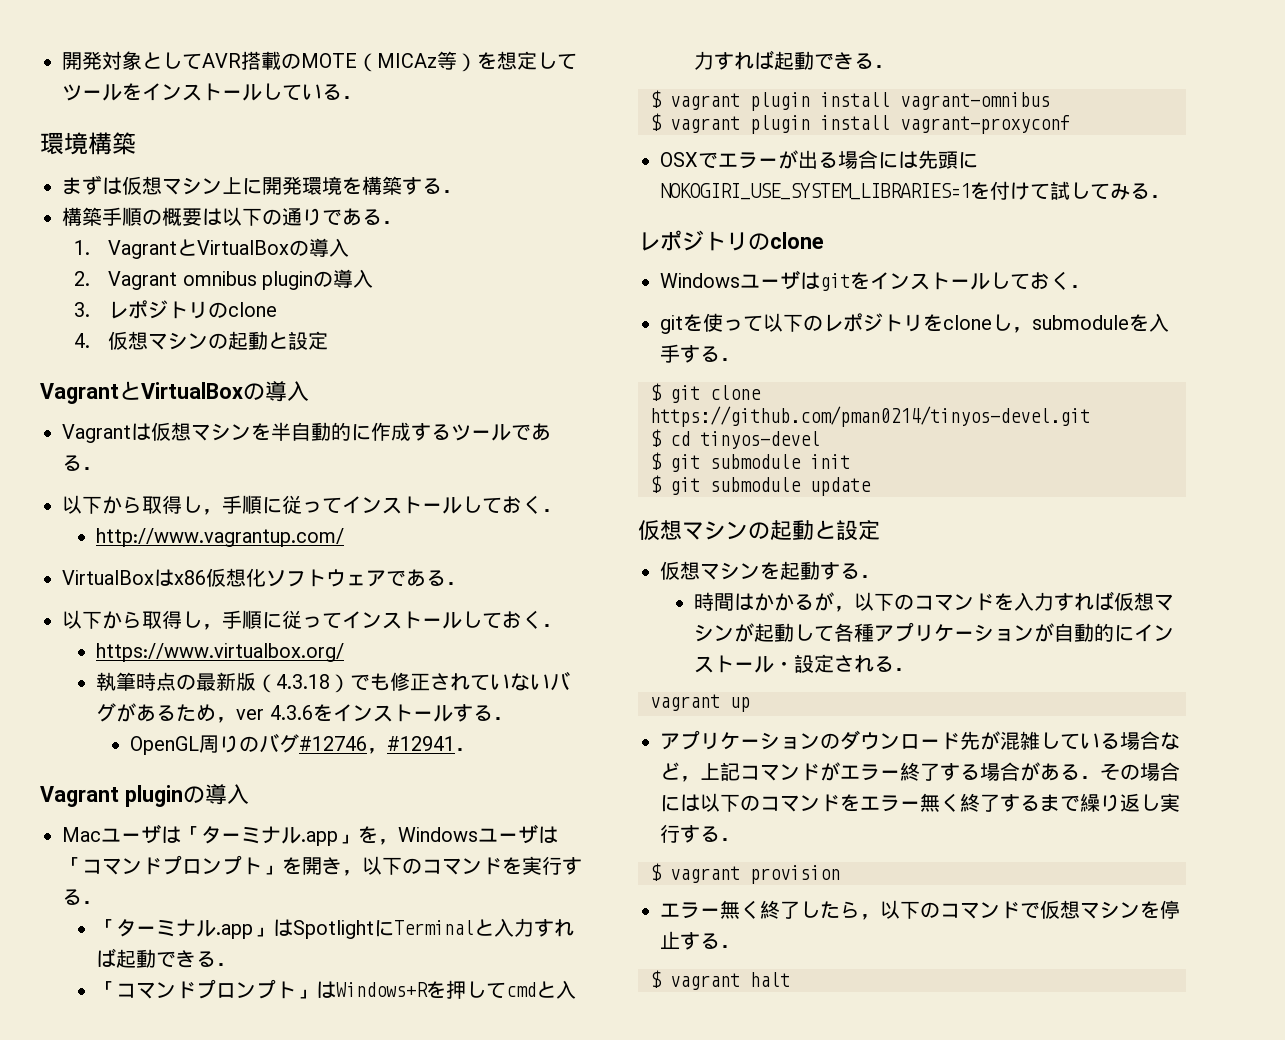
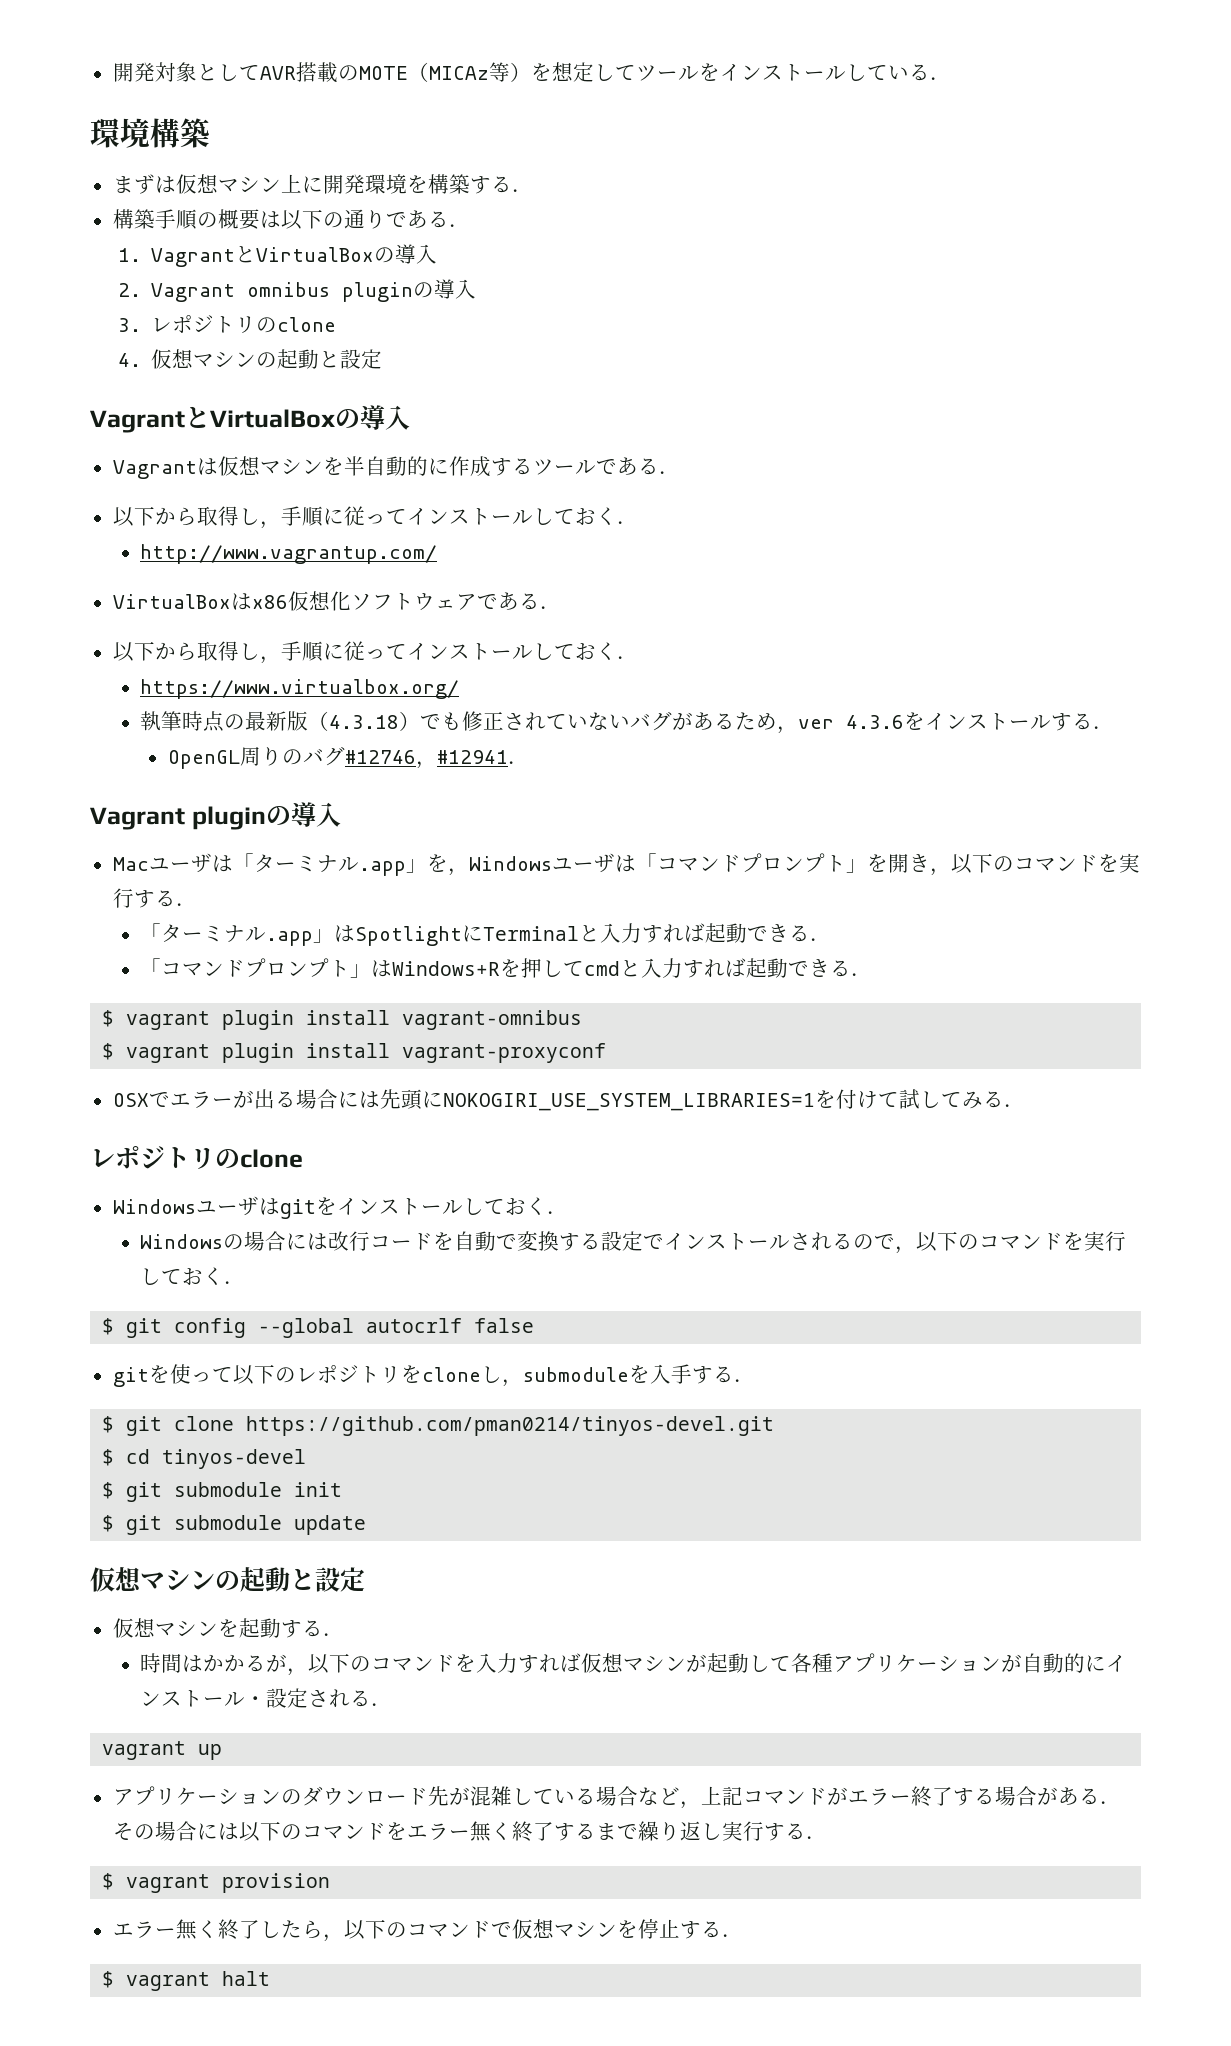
(1090, 286) none -> [140,1231,1127,1254] [140,1267,246,1285] [102,1318,535,1338] // Windowsの場合には改行コードを自動で変換する設定でインストールされるので，以下のコマンドを実行しておく． // $ git config --global autocrlf false

